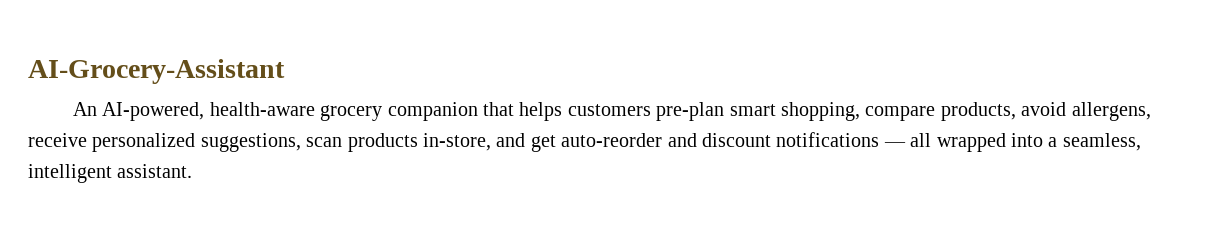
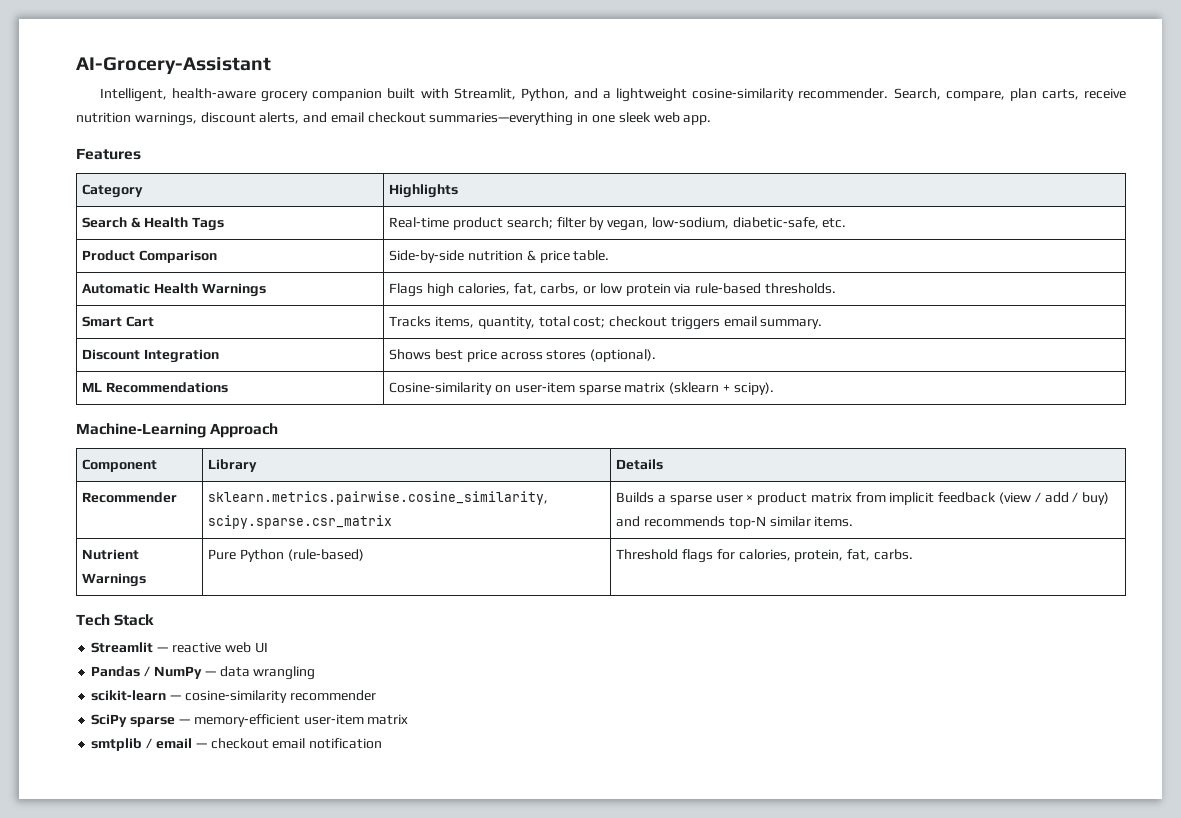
[73,102,205,121] An AI-powered, -> [100,88,168,102] Intelligent,
[483,102,1151,121] [28,132,1141,152] [28,164,193,183] that helps customers pre-plan smart shopping, compare products, avoid allergens, receive personalized suggestions, scan products in-store, and get auto-reorder and discount notifications — all wrapped into a seamless, intelligent assistant. -> [387,88,1126,102] [76,112,712,126] [76,148,141,160] [82,184,144,198] [389,184,459,198] [82,217,224,231] [389,217,847,231] [82,250,217,263] [389,250,610,263] [82,283,266,297] [389,283,836,297] [82,316,154,327] [389,316,823,330] [82,349,219,363] [389,349,657,362] [82,382,228,393] [389,382,774,395] [76,423,279,438] [82,459,158,472] [208,459,258,472] [616,459,664,470] [82,492,178,503] [208,491,549,505] [208,515,393,529] [616,492,1110,505] [616,516,854,529] [82,549,140,560] [82,573,147,587] [208,549,364,562] [616,549,913,563] [76,614,155,626] [91,642,268,653] [91,666,316,680] [91,690,376,703] [91,714,409,727] [91,738,383,751] built with Streamlit, Python, and a lightweight cosine‑similarity recommender. Search, compare, plan carts, receive nutrition warnings, discount alerts, and email checkout summaries—everything in one sleek web app. // Features // Category | Highlights // Search & Health Tags | Real‑time product search; filter by vegan, low‑sodium, diabetic‑safe, etc. // Product Comparison | Side‑by‑side nutrition & price table. // Automatic Health Warnings | Flags high calories, fat, carbs, or low protein via rule‑based thresholds. // Smart Cart | Tracks items, quantity, total cost; checkout triggers email summary. // Discount Integration | Shows best price across stores (optional). // ML Recommendations | Cosine‑similarity on user‑item sparse matrix (sklearn + scipy). // Machine‑Learning Approach // Component | Library | Details // Recommender | sklearn.metrics.pairwise.cosine_similarity, scipy.sparse.csr_matrix | Builds a sparse user × product matrix from implicit feedback (view / add / buy) and recommends top‑N similar items. // Nutrient Warnings | Pure Python (rule‑based) | Threshold flags for calories, protein, fat, carbs. // Tech Stack // Streamlit — reactive web UI // Pandas / NumPy — data wrangling // scikit‑learn — cosine‑similarity recommender // SciPy sparse — memory‑efficient user‑item matrix // smtplib / email — checkout email notification

